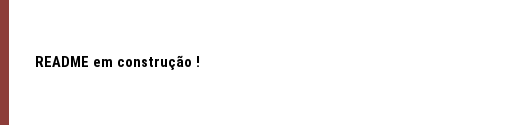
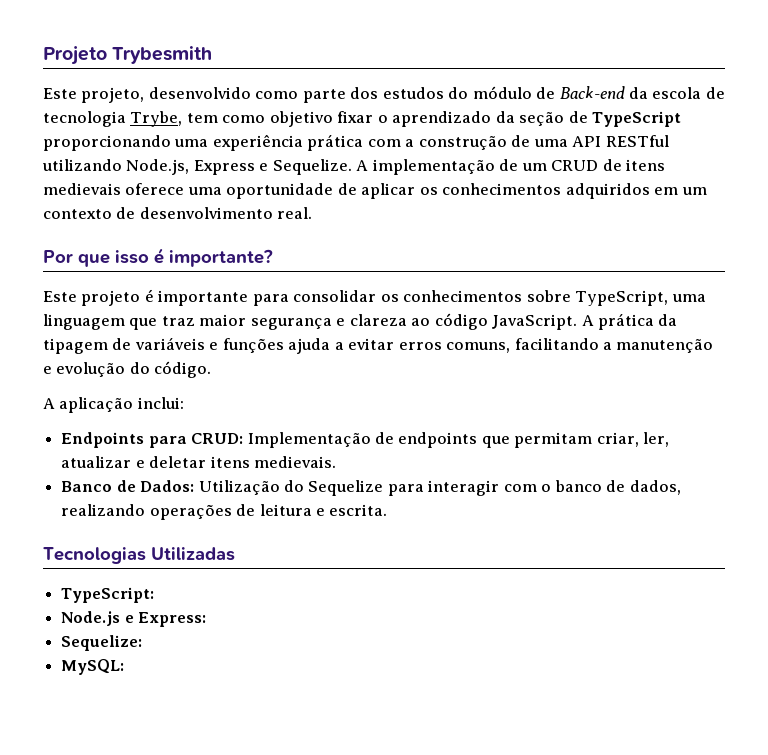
[35,55,200,70] README em construção ! -> [43,46,213,65] [43,86,725,103] [43,111,681,127] [43,134,669,151] [42,159,666,175] [43,183,707,199] [43,207,313,219] [43,248,273,267] [43,289,706,306] [43,313,678,330] [43,337,714,354] [43,361,212,378] [43,397,184,413] [61,432,670,448] [61,456,336,468] [61,480,681,496] [61,504,388,520] [43,547,235,564] [61,587,155,603] [61,611,207,627] [61,635,143,651] [61,659,125,675] Projeto Trybesmith // Este projeto, desenvolvido como parte dos estudos do módulo de Back-end da escola de tecnologia Trybe, tem como objetivo fixar o aprendizado da seção de TypeScript proporcionando uma experiência prática com a construção de uma API RESTful utilizando Node.js, Express e Sequelize. A implementação de um CRUD de itens medievais oferece uma oportunidade de aplicar os conhecimentos adquiridos em um contexto de desenvolvimento real. // Por que isso é importante? // Este projeto é importante para consolidar os conhecimentos sobre TypeScript, uma linguagem que traz maior segurança e clareza ao código JavaScript. A prática da tipagem de variáveis e funções ajuda a evitar erros comuns, facilitando a manutenção e evolução do código. // A aplicação inclui: // Endpoints para CRUD: Implementação de endpoints que permitam criar, ler, atualizar e deletar itens medievais. // Banco de Dados: Utilização do Sequelize para interagir com o banco de dados, realizando operações de leitura e escrita. // Tecnologias Utilizadas // TypeScript: // Node.js e Express: // Sequelize: // MySQL:

